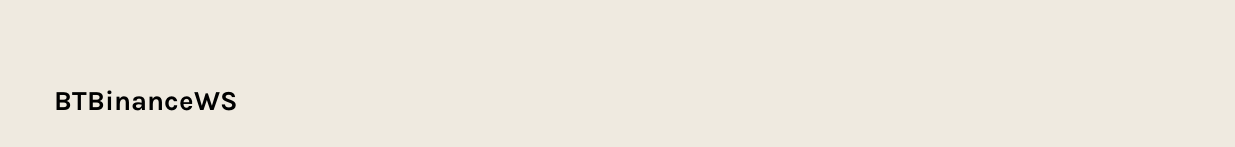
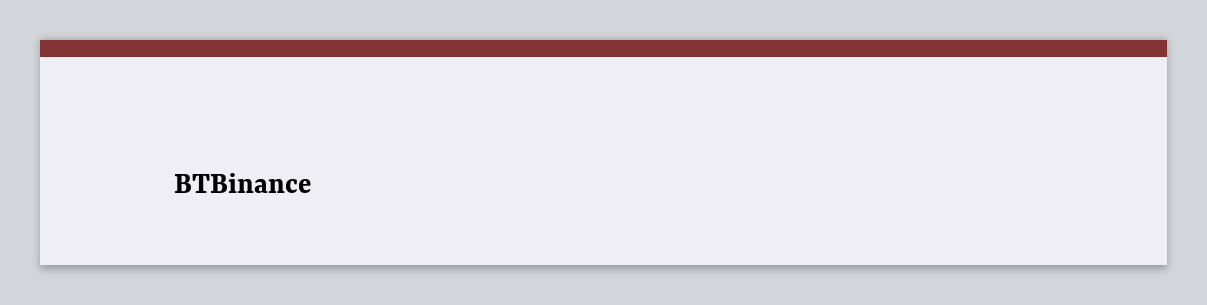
[54,90,238,111] BTBinanceWS -> [174,173,311,193] BTBinance

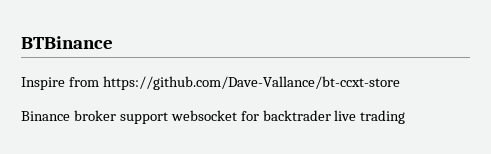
(311, 183) none -> [21,76,400,90] [21,110,406,124] // Inspire from https://github.com/Dave-Vallance/bt-ccxt-store // Binance broker support websocket for backtrader live trading

